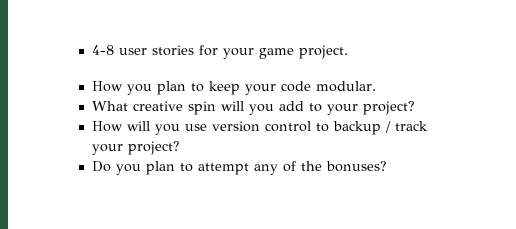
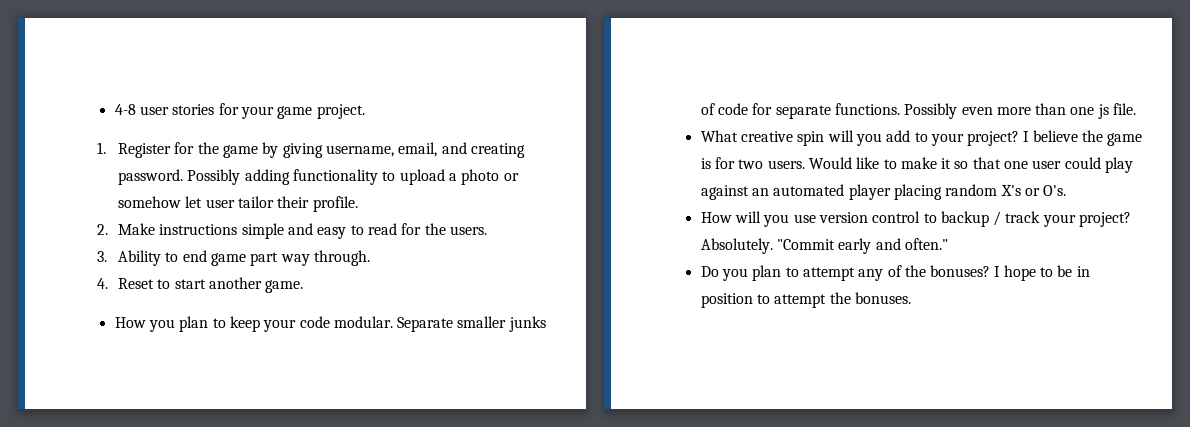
(348, 52) none -> [97,142,525,158] [118,169,519,185] [118,196,358,212] [97,223,487,239] [97,250,370,266] [97,277,304,293] // 1. Register for the game by giving username, email, and creating password. Possibly adding functionality to upload a photo or somehow let user tailor their profile. // 2. Make instructions simple and easy to read for the users. // 3. Ability to end game part way through. // 4. Reset to start another game.
(376, 86) none -> [397,316,546,332] [700,103,1137,119] Separate smaller junks of code for separate functions. Possibly even more than one js file.
(415, 108) none -> [1023,130,1143,146] [700,157,1134,173] [700,184,1067,200] I believe the game is for two users. Would like to make it so that one user could play against an automated player placing random X's or O's.
(180, 148) none -> [700,238,948,254] Absolutely. "Commit early and often."
(387, 166) none -> [994,265,1090,281] [700,292,911,308] I hope to be in position to attempt the bonuses.

